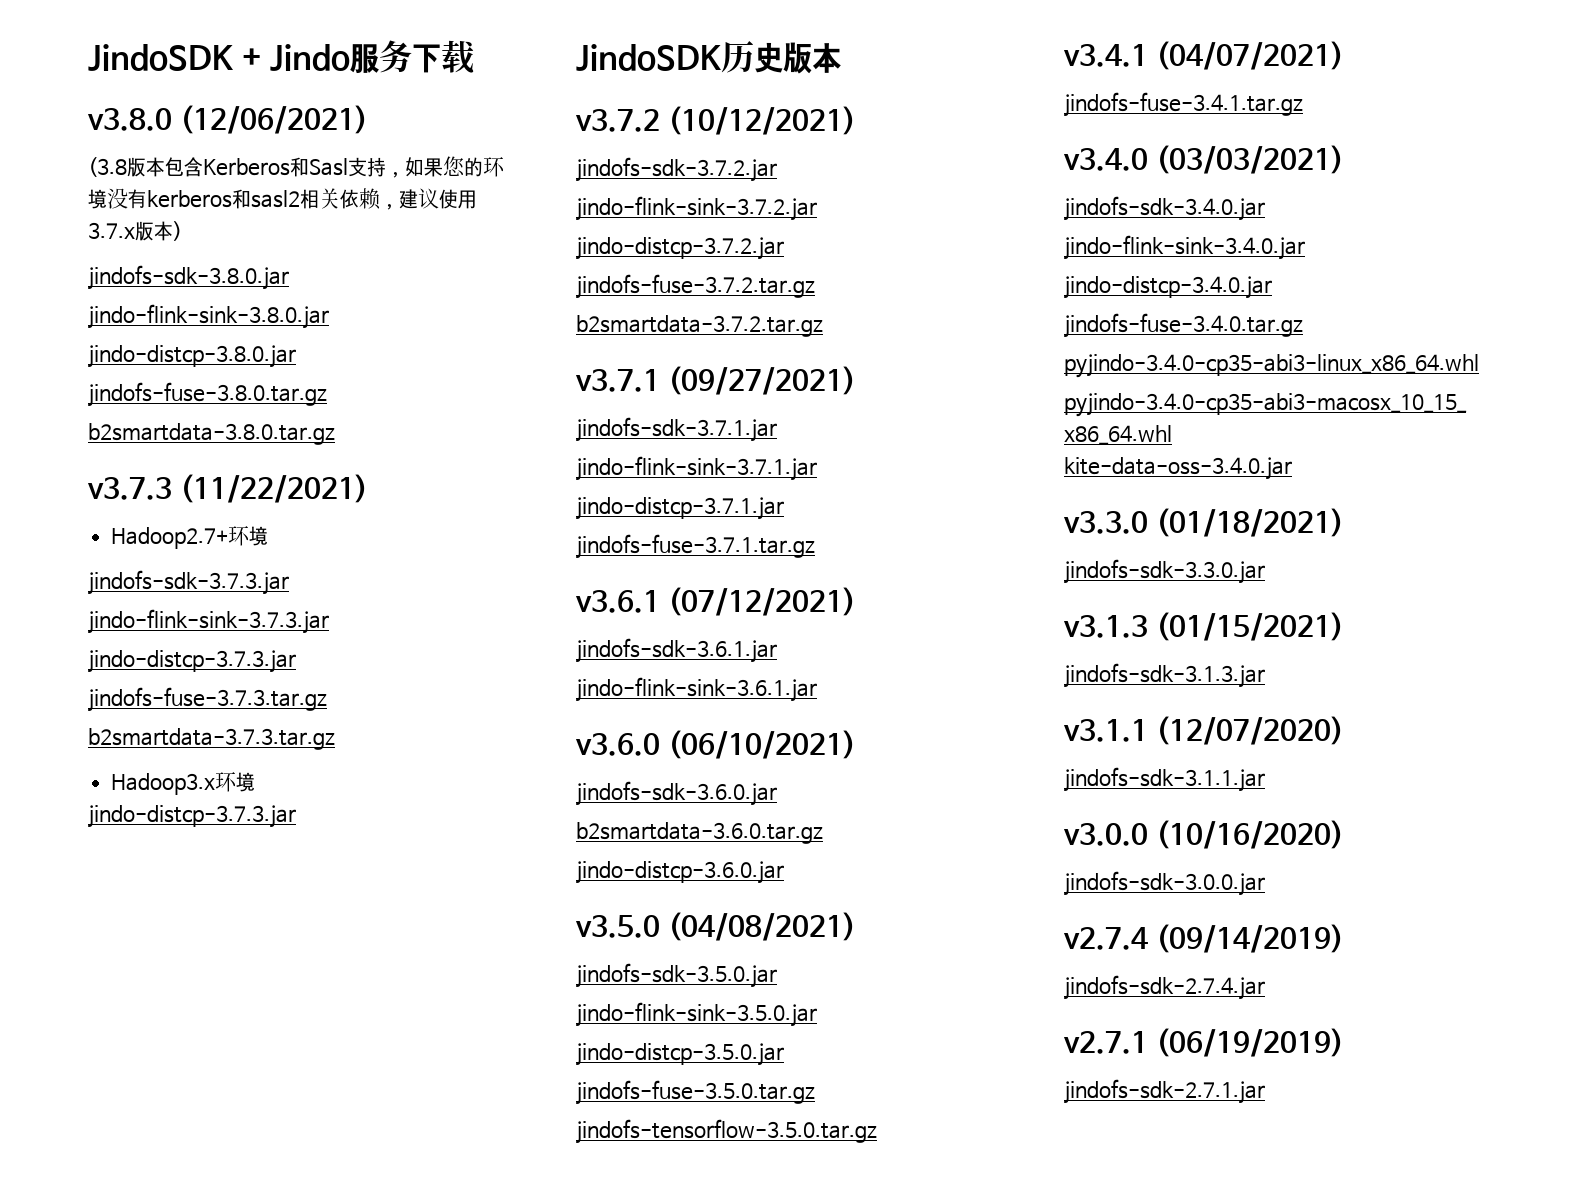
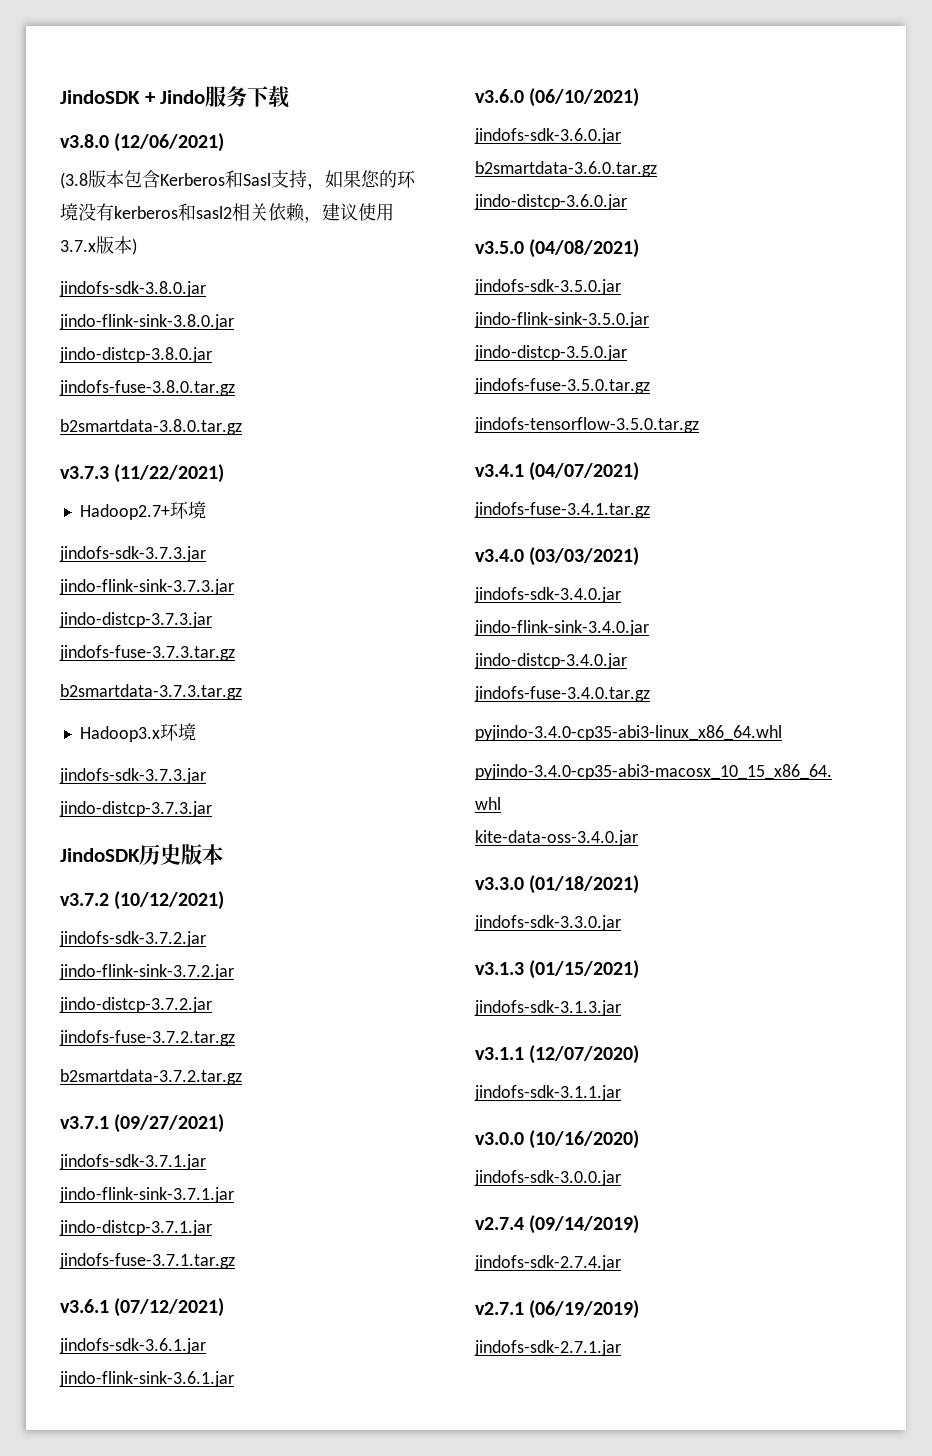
(256, 782) none -> [59,768,206,784] // jindofs-sdk-3.7.3.jar

